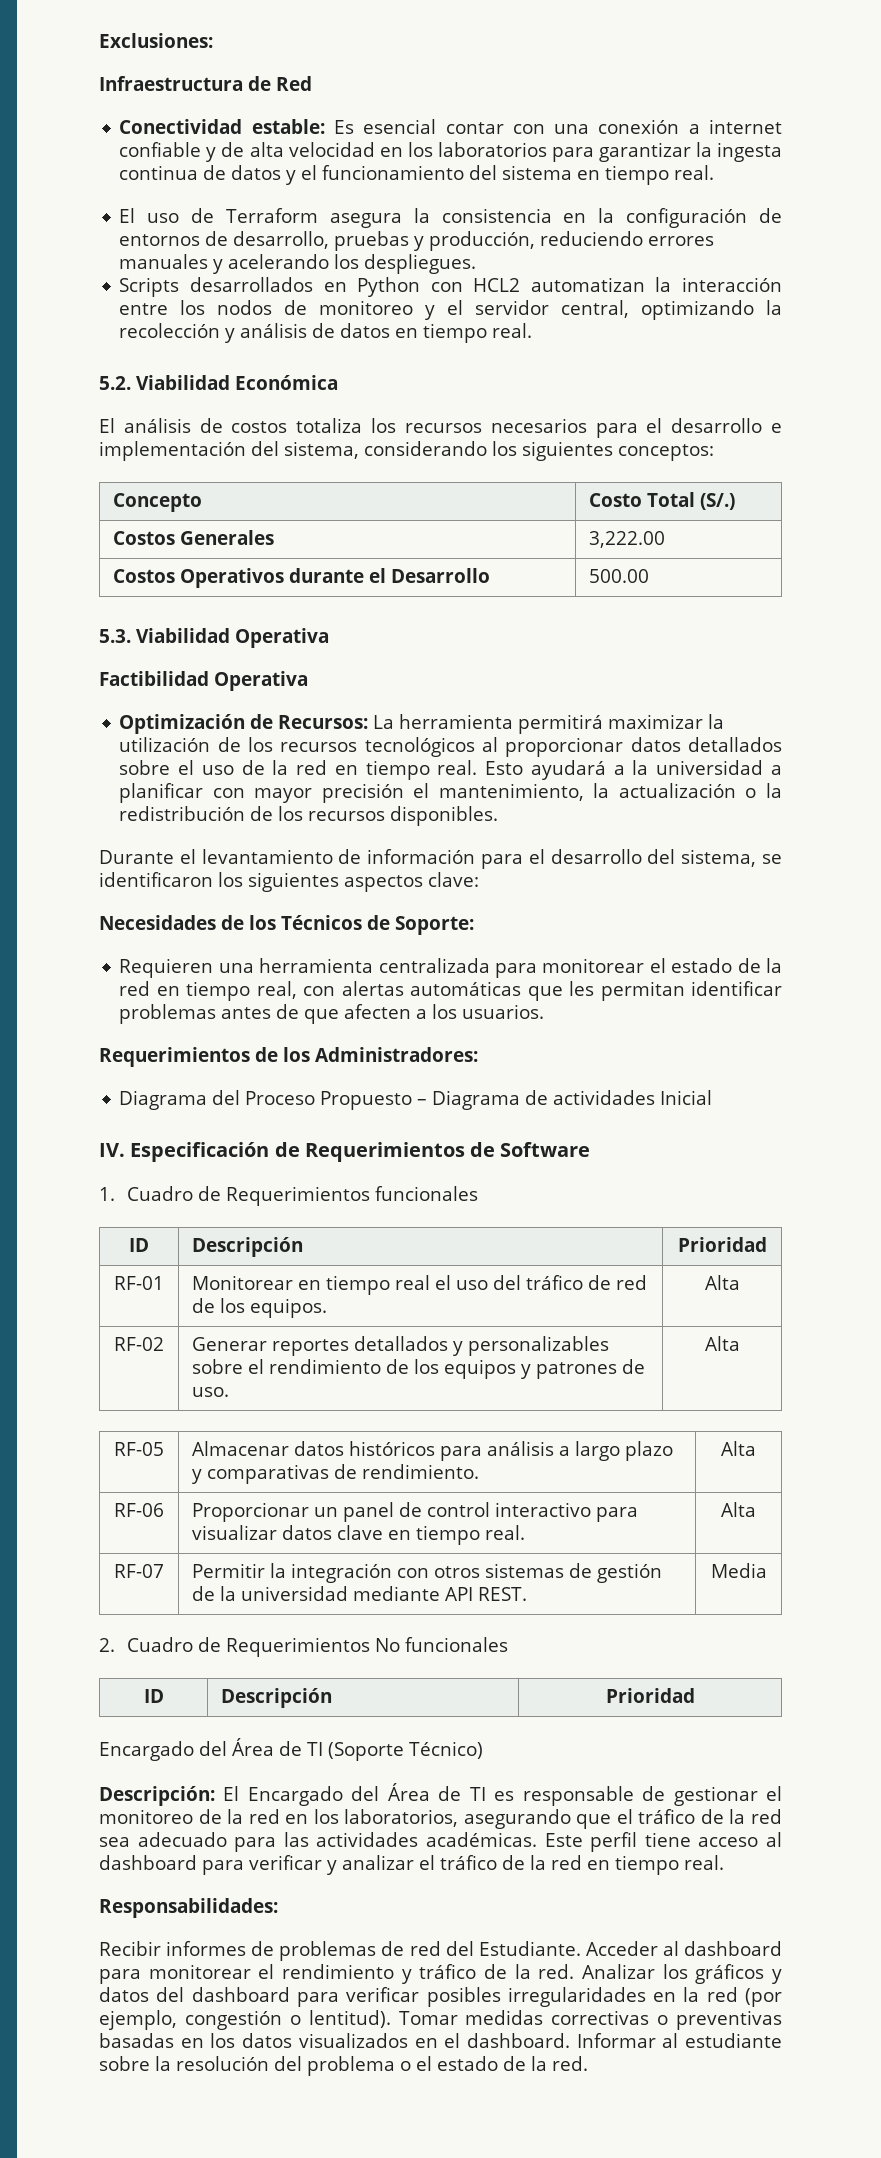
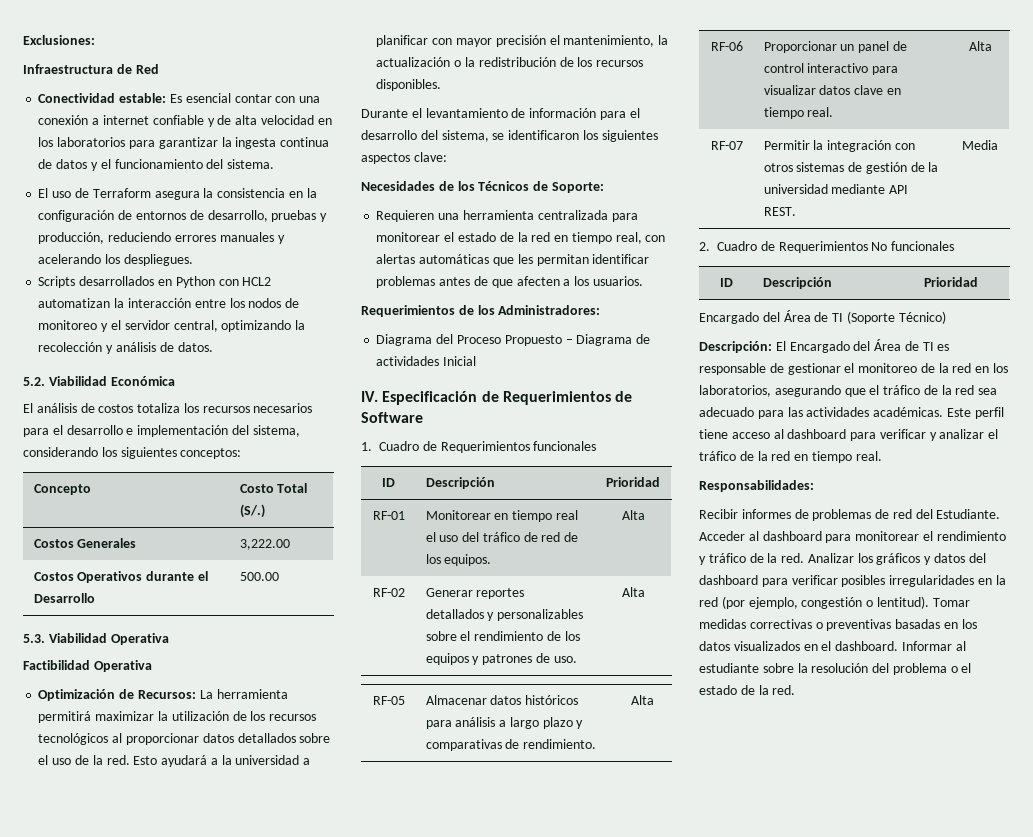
[502,165,715,185] sistema en tiempo real. -> [227,159,275,169] sistema.
[340,323,533,343] datos en tiempo real. -> [177,342,213,352] datos.
[296,760,478,780] red en tiempo real. -> [106,755,130,765] red.

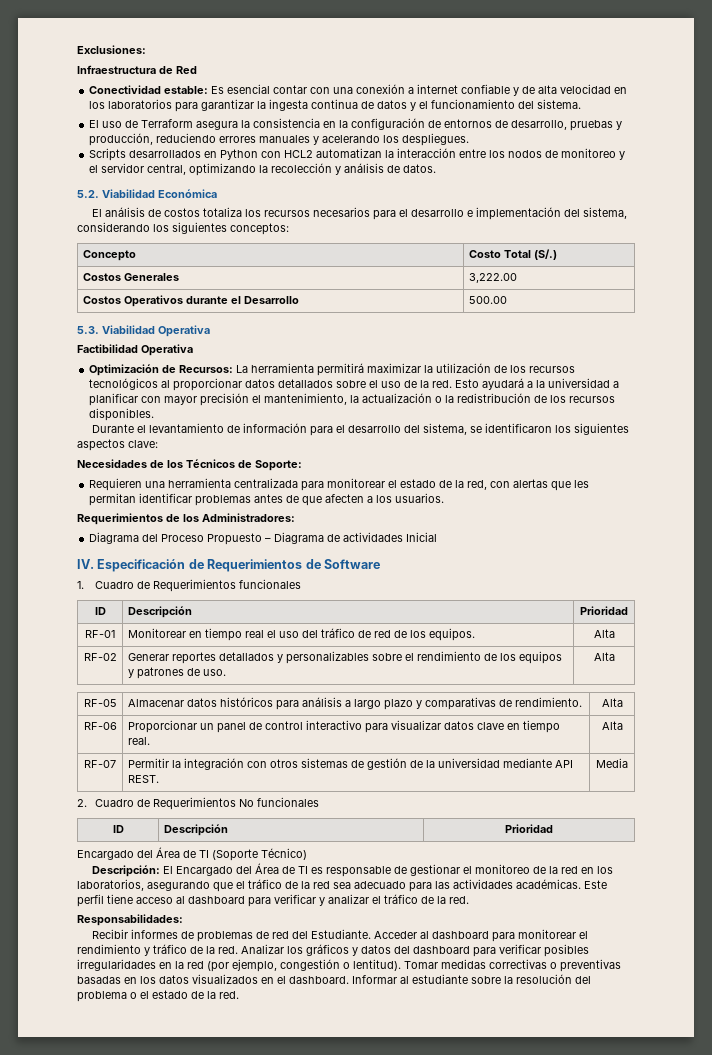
[531,232,642,244] red en tiempo real, -> [467,480,488,490] red,
[419,254,490,264] automáticas -> (549, 483) none
[771,451,882,463] red en tiempo real. -> [449,896,469,904] red.

